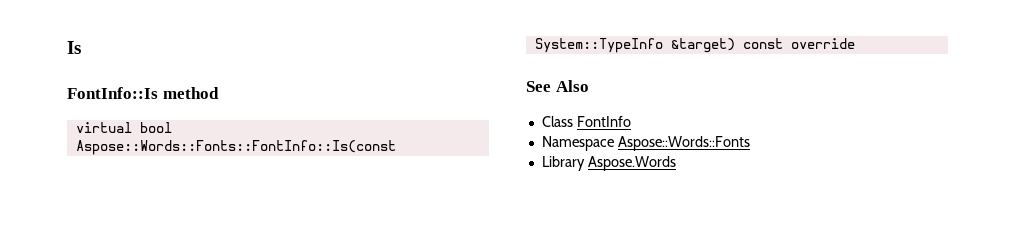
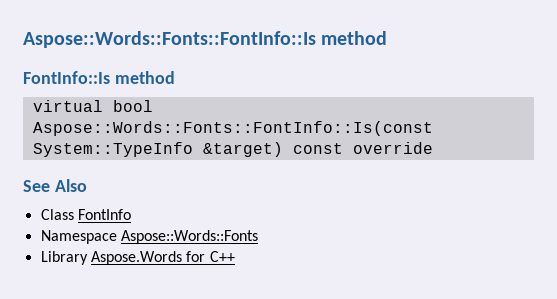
[67,41,81,54] Is -> [23,31,388,48] Aspose::Words::Fonts::FontInfo::Is method
(676, 163) none -> [186,251,235,262] for C++

